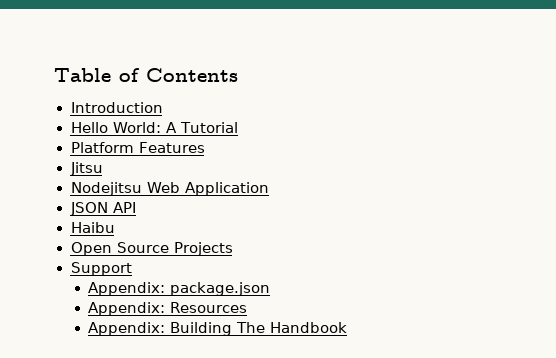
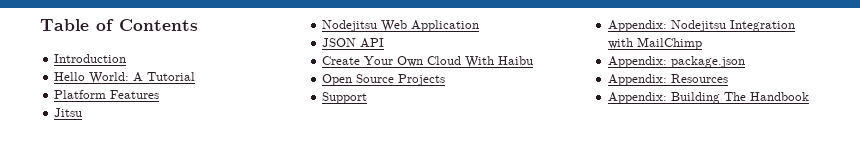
(136, 207) none -> [322,56,495,68] Create Your Own Cloud With
(132, 269) none -> [607,20,795,32] [607,37,702,50] // Appendix: Nodejitsu Integration with MailChimp

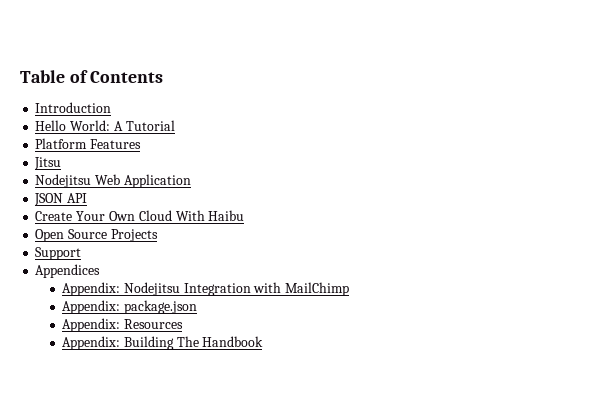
(368, 98) none -> [35,264,101,278] // Appendices

